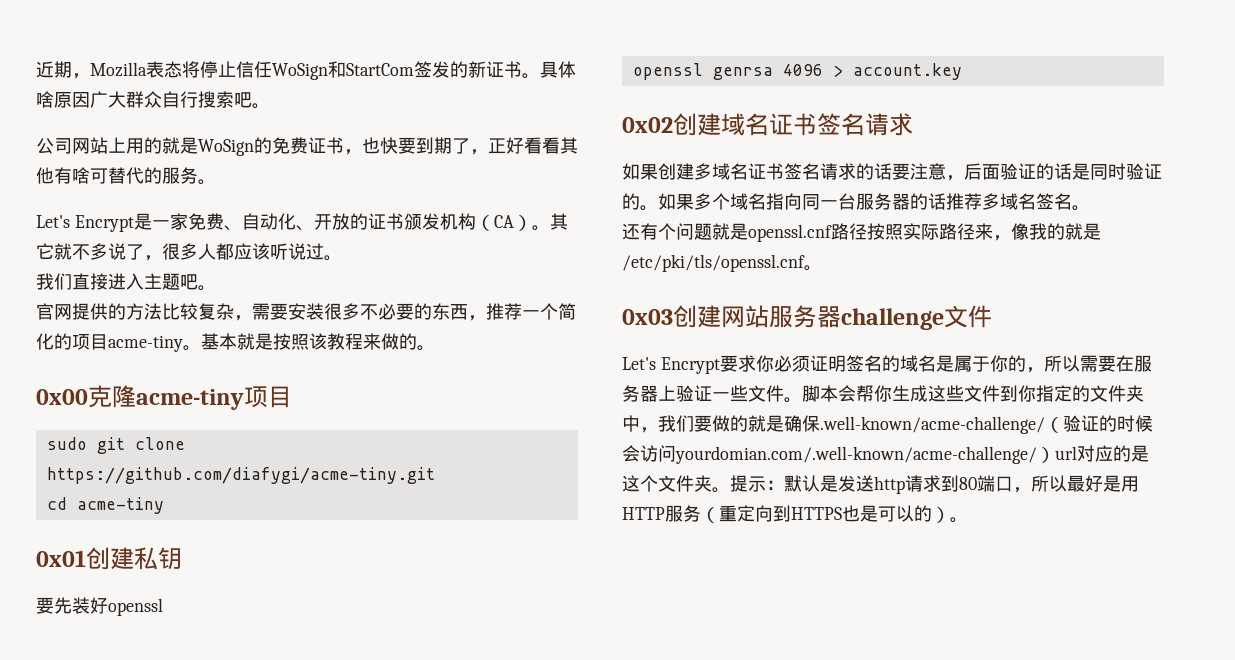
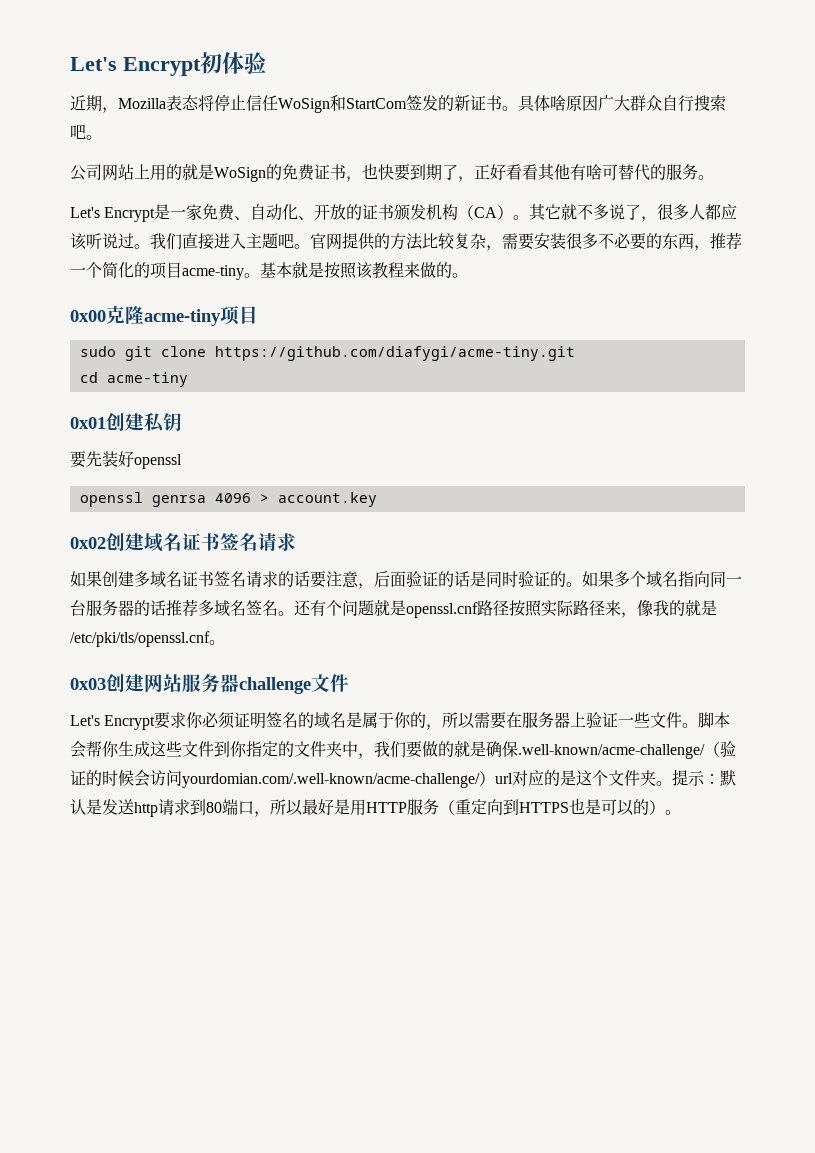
(36, 69) none -> [70,52,266,76] Let's Encrypt初体验 //
(342, 258) // -> (150, 246) none
(216, 288) // -> (310, 246) none
(1090, 208) // -> (294, 613) none

